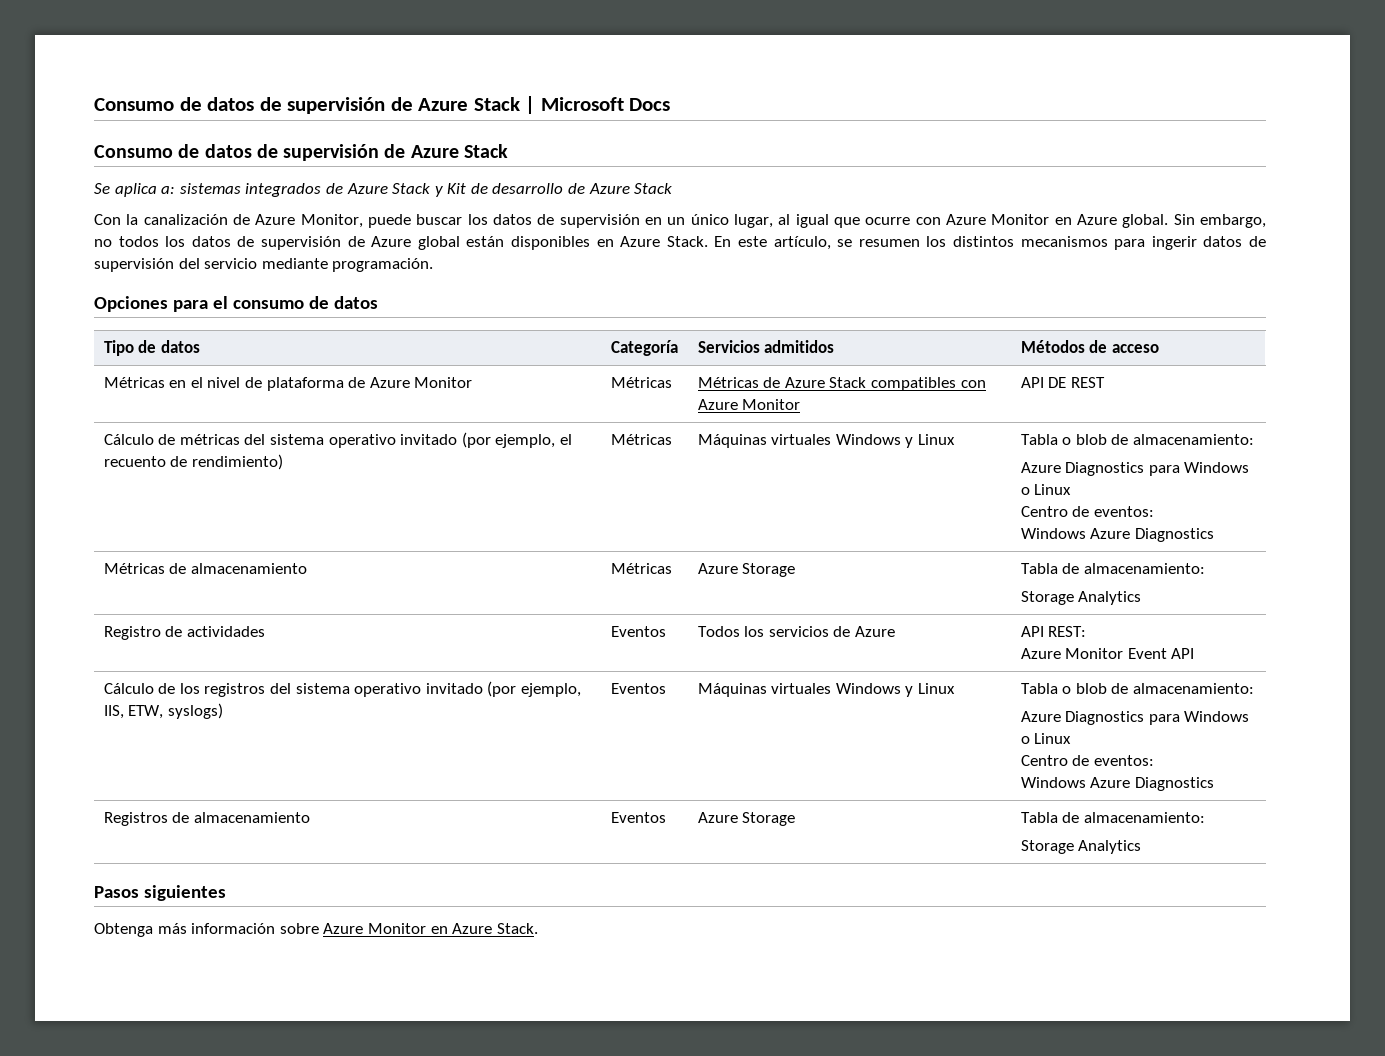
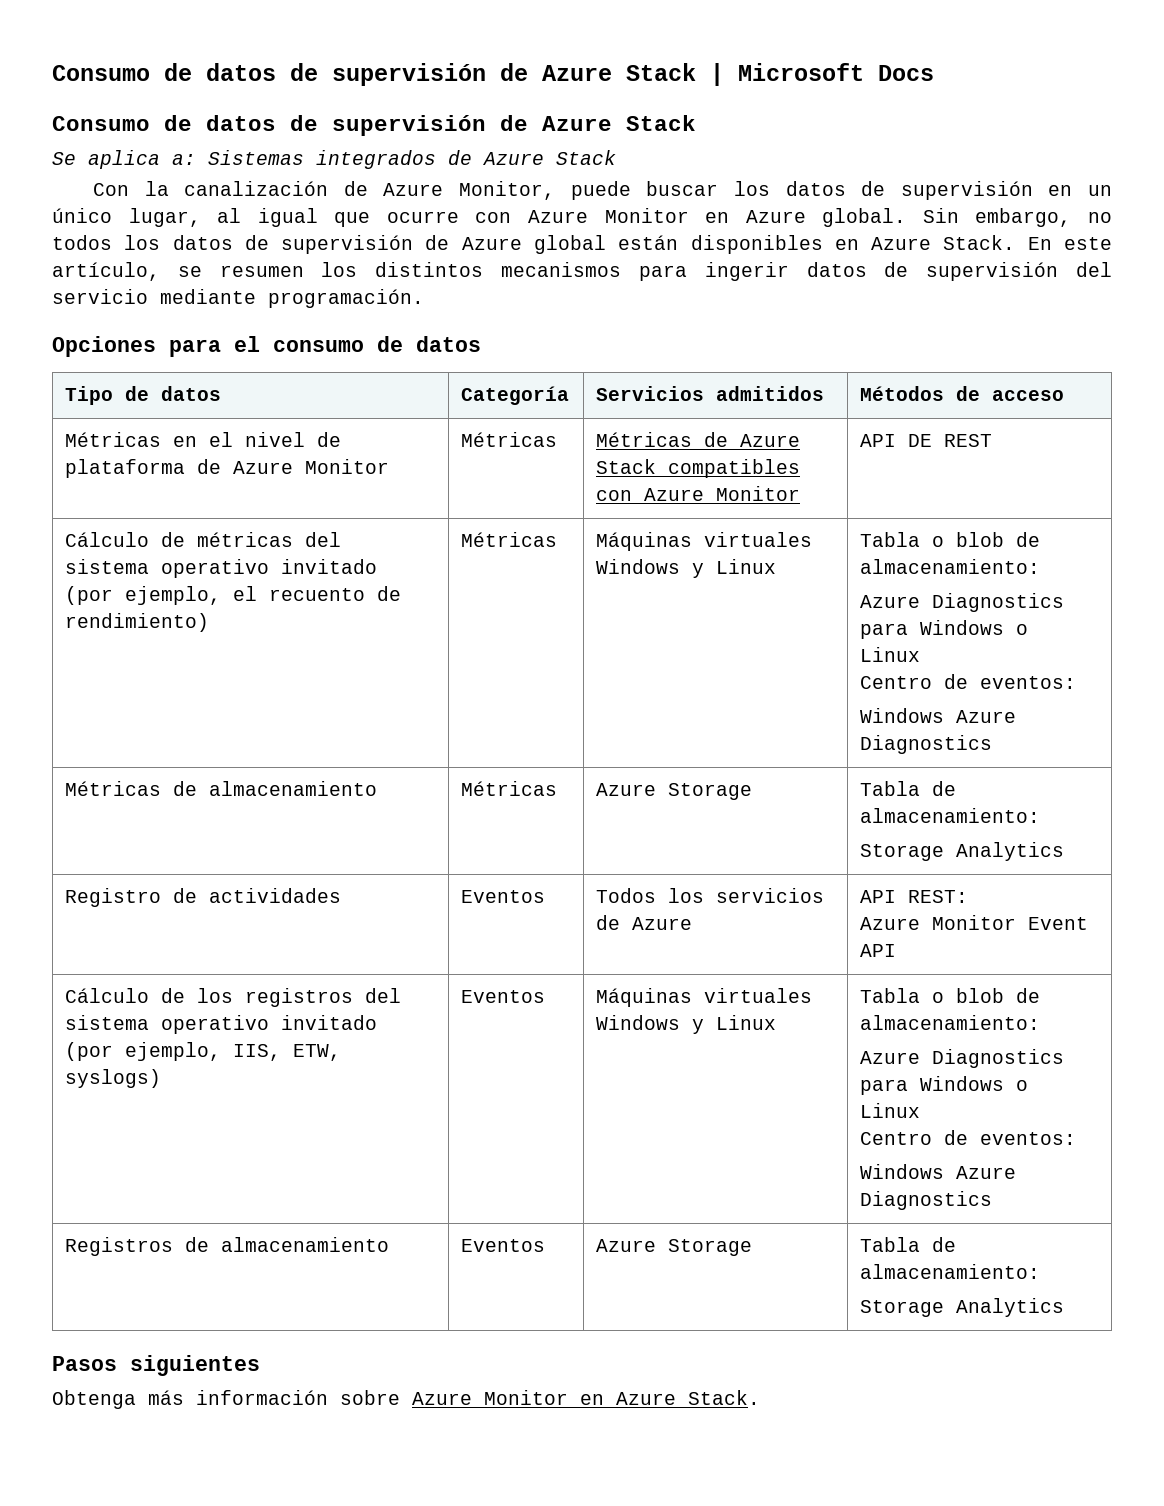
[179,183,241,194] sistemas -> [208,150,304,165] Sistemas
[434,183,673,197] y Kit de desarrollo de Azure Stack -> (616, 157) none

